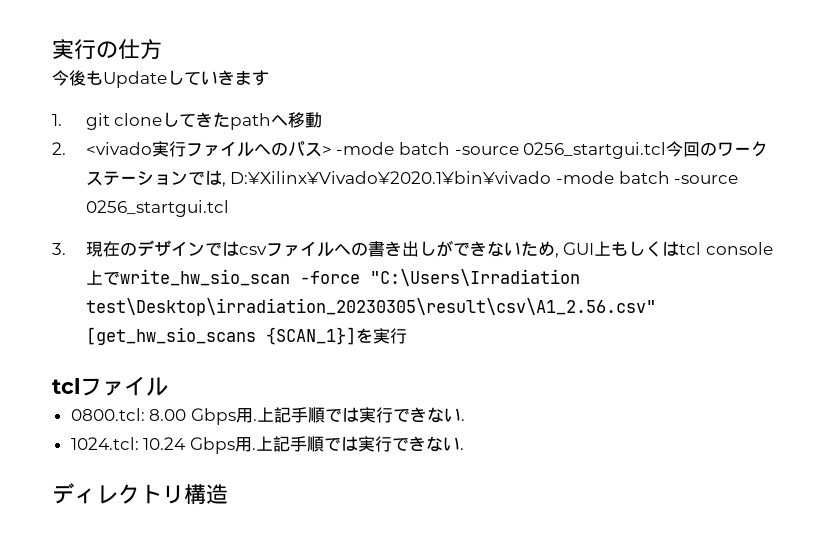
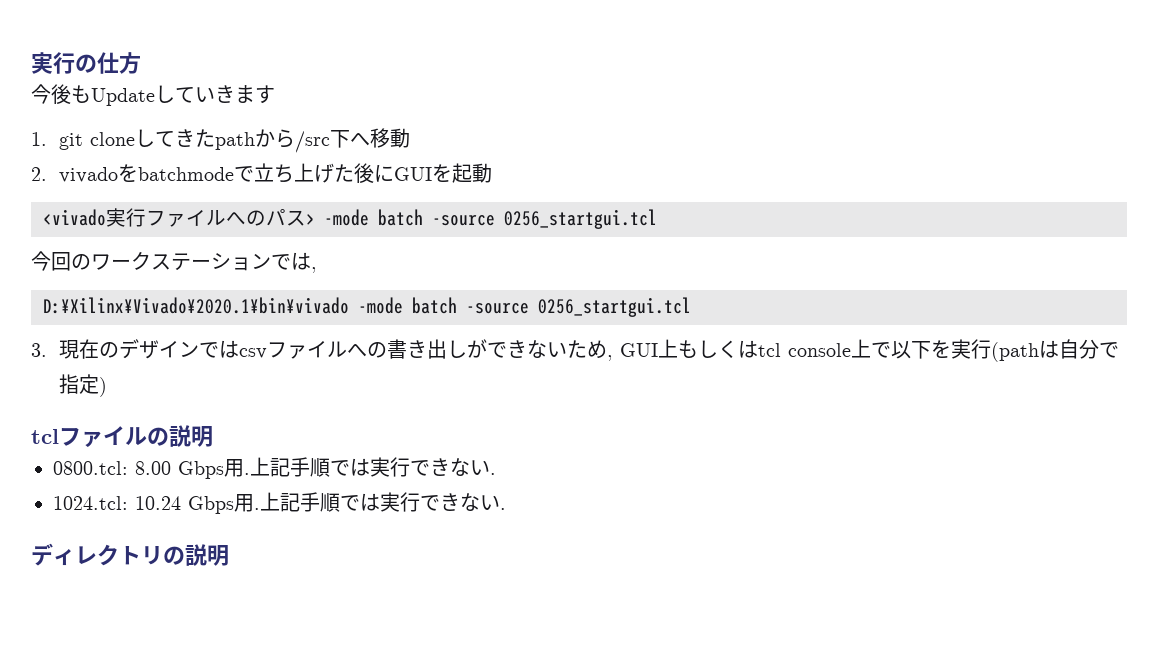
(272, 121) none -> [255,129,351,153] から/src下
(66, 148) none -> [59,163,493,183] vivadoをbatchmodeで立ち上げた後にGUIを起動 //
(667, 150) none -> (657, 219) //
(226, 184) none -> (317, 270) //
[119,269,580,286] [85,298,656,316] [85,327,407,345] write_hw_sio_scan -force "C:\Users\Irradiation test\Desktop\irradiation_20230305\result\csv\A1_2.56.csv" [get_hw_sio_scans {SCAN_1}]を実行 -> [891,339,1120,362] [59,374,108,397] 以下を実行(pathは自分で指定)
(168, 386) none -> [147,425,213,447] の説明
[184,484,228,505] 構造 -> [163,544,229,566] の説明

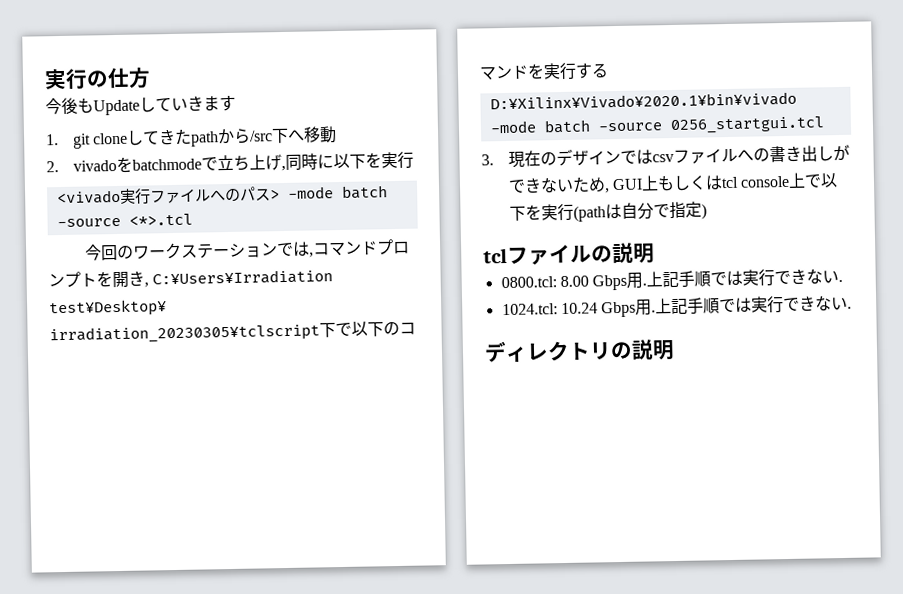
[334,163,493,183] た後にGUIを起動 -> [280,151,414,172] ,同時に以下を実行
[504,209,657,229] 0256_startgui.tcl -> [128,213,193,226] <*>.tcl
(317, 270) none -> [312,239,411,257] [48,269,334,289] [49,299,167,318] [49,321,416,345] [479,62,609,81] コマンドプロンプトを開き, C:¥Users¥Irradiation test¥Desktop¥ irradiation_20230305¥tclscript下で以下のコマンドを実行する

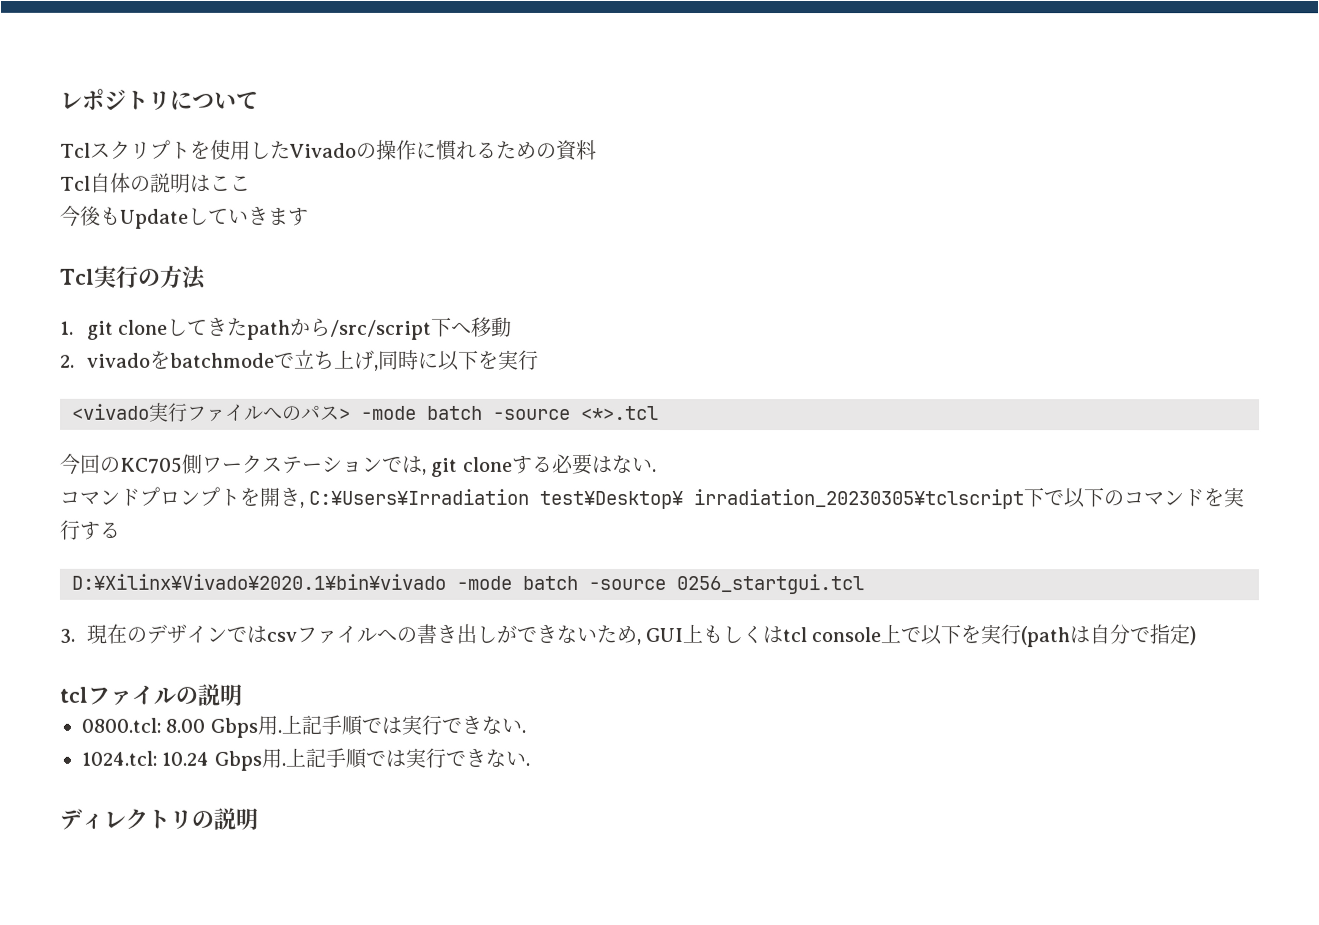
[44,67,151,90] 実行の仕方 -> [60,88,259,110] [60,139,597,161] [60,172,251,193] レポジトリについて // Tclスクリプトを使用したVivadoの操作に慣れるための資料 // Tcl自体の説明はここ
(236, 103) none -> [60,265,207,290] // Tcl実行の方法
[249,130,274,142] /src -> [329,319,432,340] /src/script
(135, 252) none -> [119,453,203,474] KC705側
(315, 255) none -> [430,453,656,477] git cloneする必要はない. //

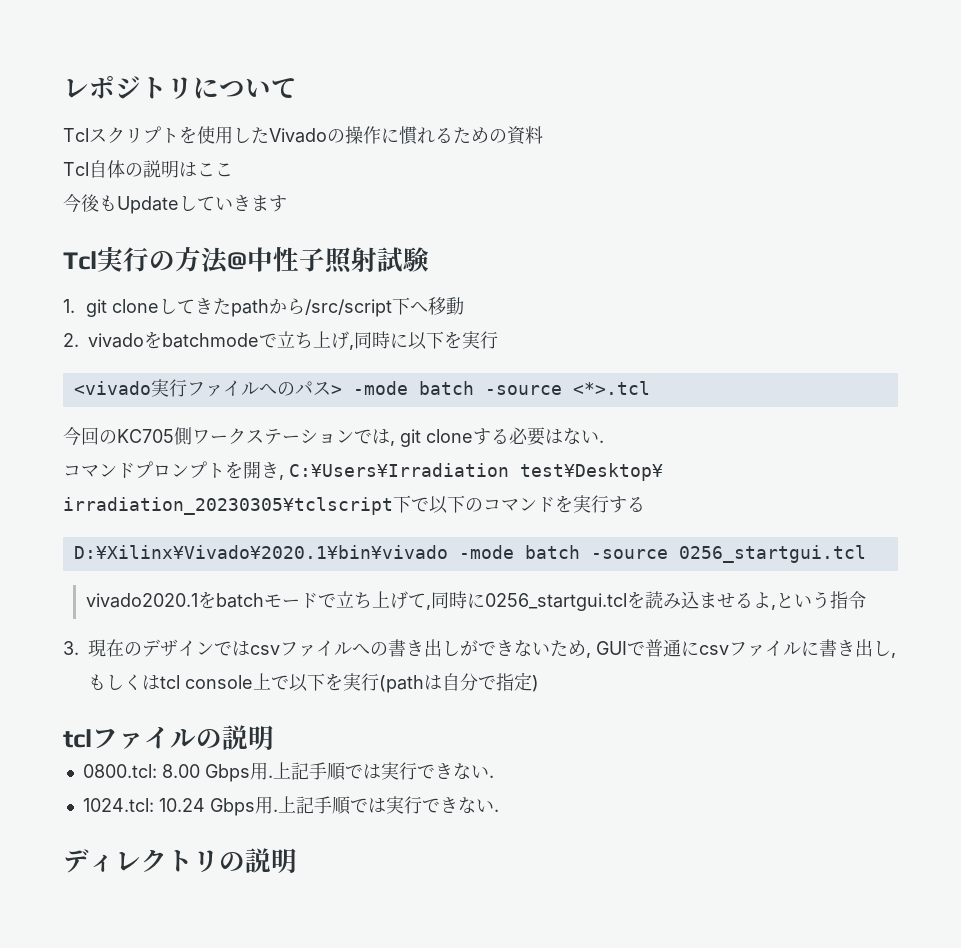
(207, 277) none -> [227,246,429,274] @中性子照射試験
(864, 584) none -> [85,591,866,611] // vivado2020.1をbatchモードで立ち上げて,同時に0256_startgui.tclを読み込ませるよ,という指令
[681,624,703,644] 上 -> [627,639,896,658] で普通にcsvファイルに書き出し,

